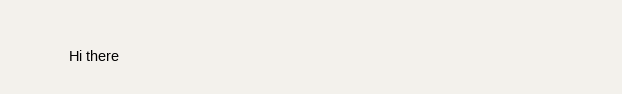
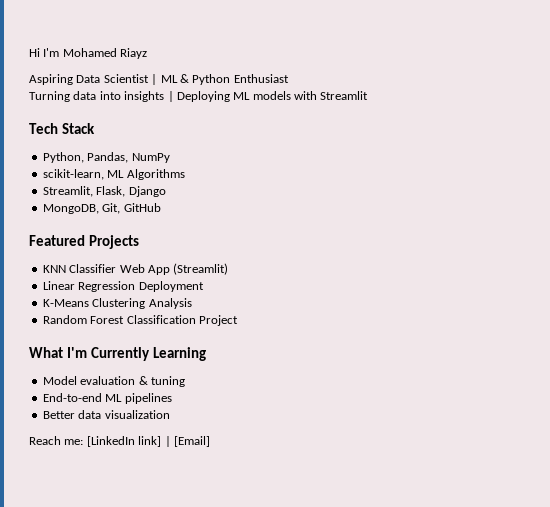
[86,50,119,61] there -> [43,48,148,59] [29,74,289,85] [29,91,369,102] [29,123,95,134] [42,152,170,163] [42,169,185,180] [42,186,166,197] [42,203,161,214] [29,235,139,249] [42,263,229,275] [42,281,204,292] [42,298,192,309] [42,315,238,326] [29,347,206,361] [42,376,185,387] [42,393,172,404] [42,410,170,419] [29,436,210,447] I'm Mohamed Riayz // Aspiring Data Scientist | ML & Python Enthusiast // Turning data into insights | Deploying ML models with Streamlit // Tech Stack // Python, Pandas, NumPy // scikit-learn, ML Algorithms // Streamlit, Flask, Django // MongoDB, Git, GitHub // Featured Projects // KNN Classifier Web App (Streamlit) // Linear Regression Deployment // K-Means Clustering Analysis // Random Forest Classification Project // What I'm Currently Learning // Model evaluation & tuning // End-to-end ML pipelines // Better data visualization // Reach me: [LinkedIn link] | [Email]

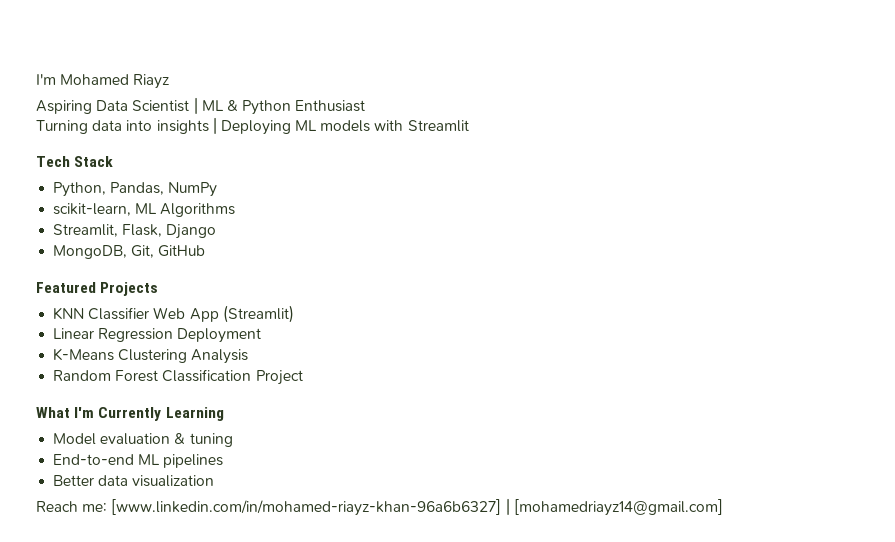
[29,48,40,57] Hi -> (36, 79) none
[86,436,210,447] [LinkedIn link] | [Email] -> [111,498,723,516] [www.linkedin.com/in/mohamed-riayz-khan-96a6b6327] | [mohamedriayz14@gmail.com]

